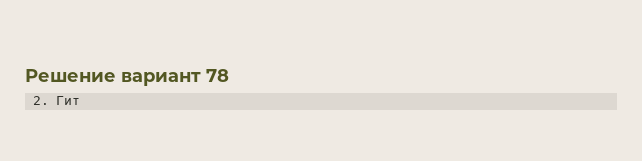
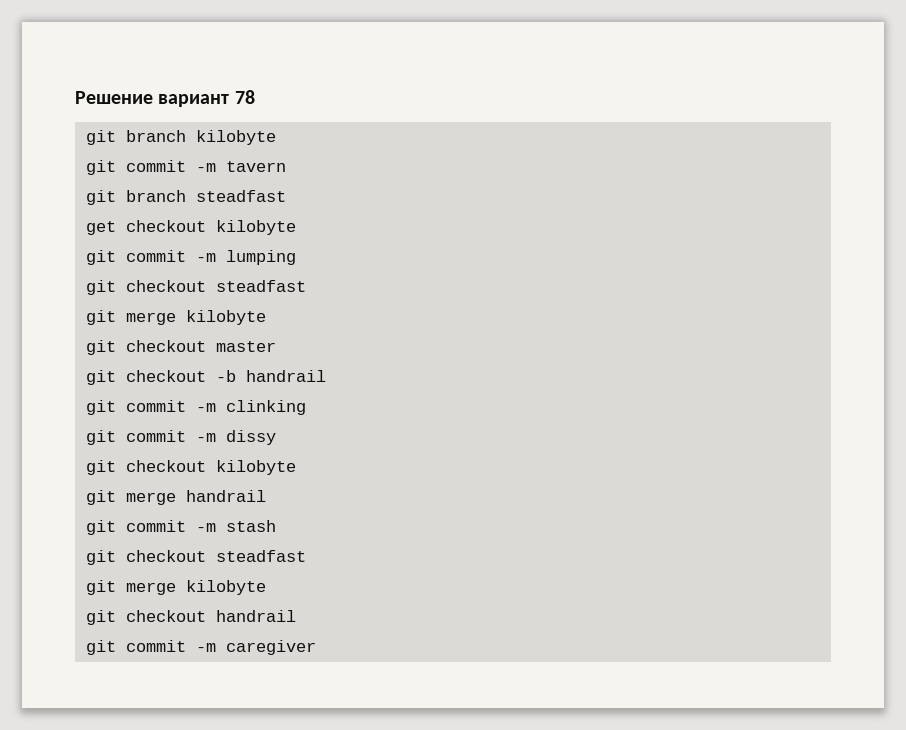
[33,96,80,105] 2. Гит -> [85,130,276,145] [85,160,286,175] [85,190,286,205] [85,220,296,235] [85,250,296,265] [85,280,306,295] [85,310,266,325] [85,340,276,355] [85,370,326,385] [85,400,306,415] [85,430,276,445] [85,460,296,475] [85,490,266,505] [85,520,276,535] [85,550,306,565] [85,580,266,595] [85,610,296,625] [85,640,316,655] git branch kilobyte // git commit -m tavern // git branch steadfast // get checkout kilobyte // git commit -m lumping // git checkout steadfast // git merge kilobyte // git checkout master // git checkout -b handrail // git commit -m clinking // git commit -m dissy // git checkout kilobyte // git merge handrail // git commit -m stash // git checkout steadfast // git merge kilobyte // git checkout handrail // git commit -m caregiver

